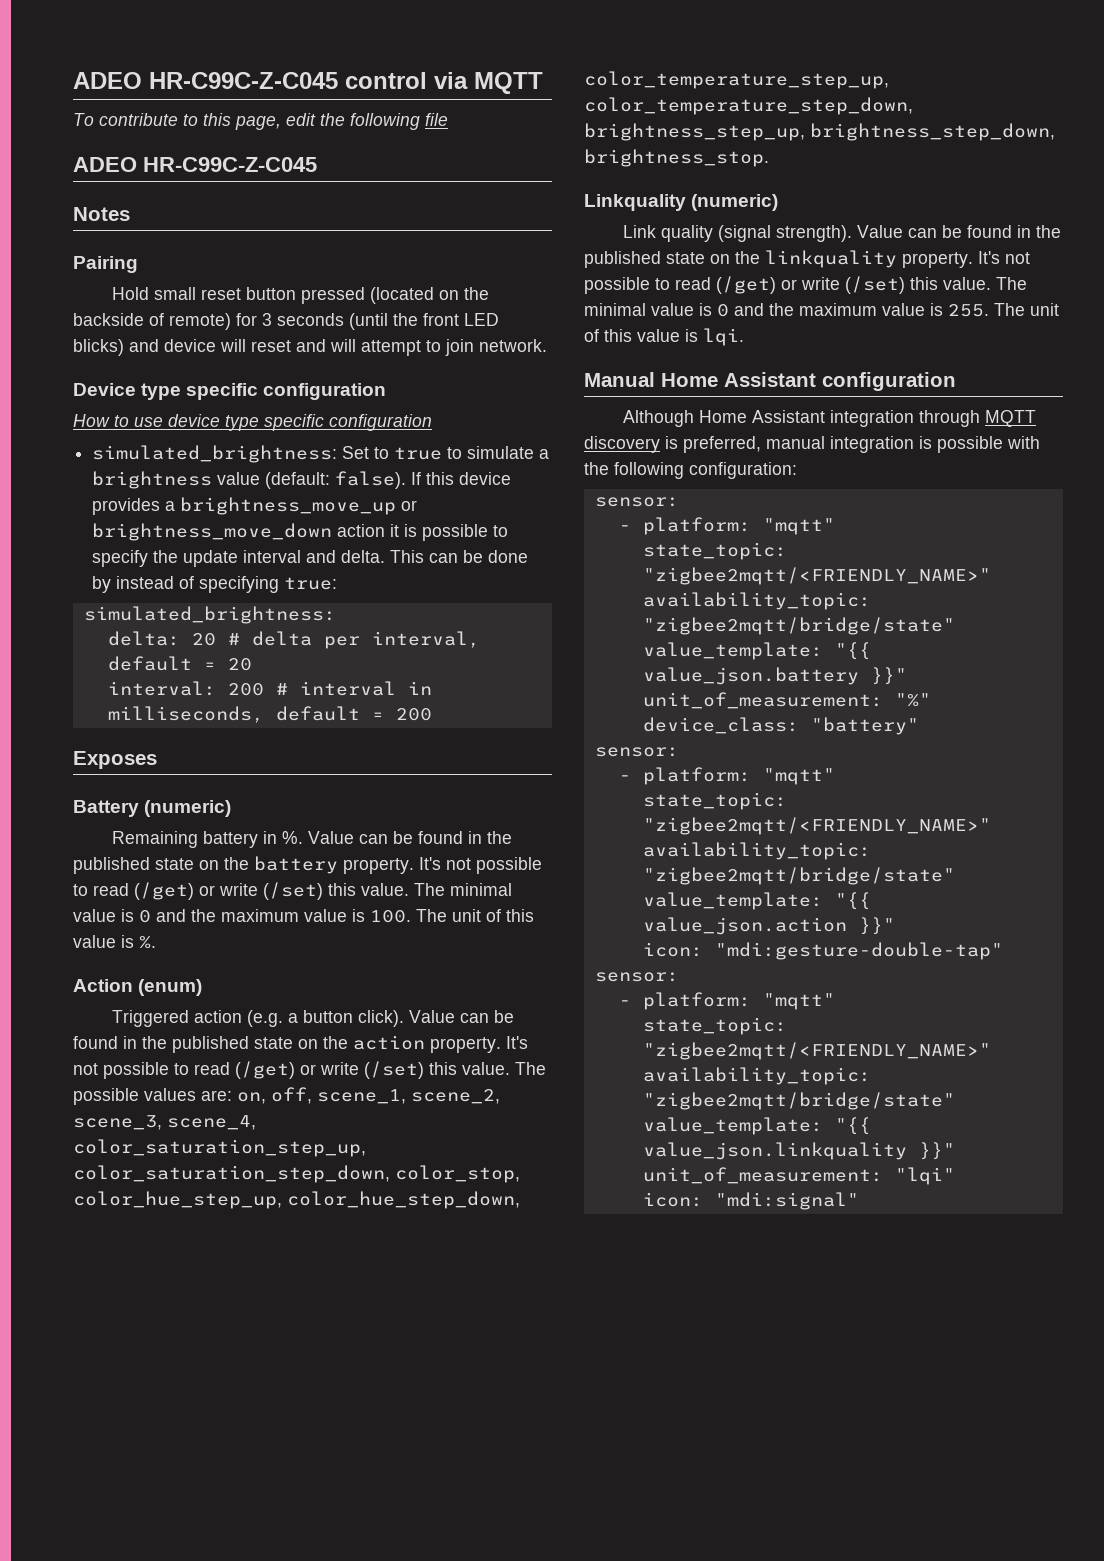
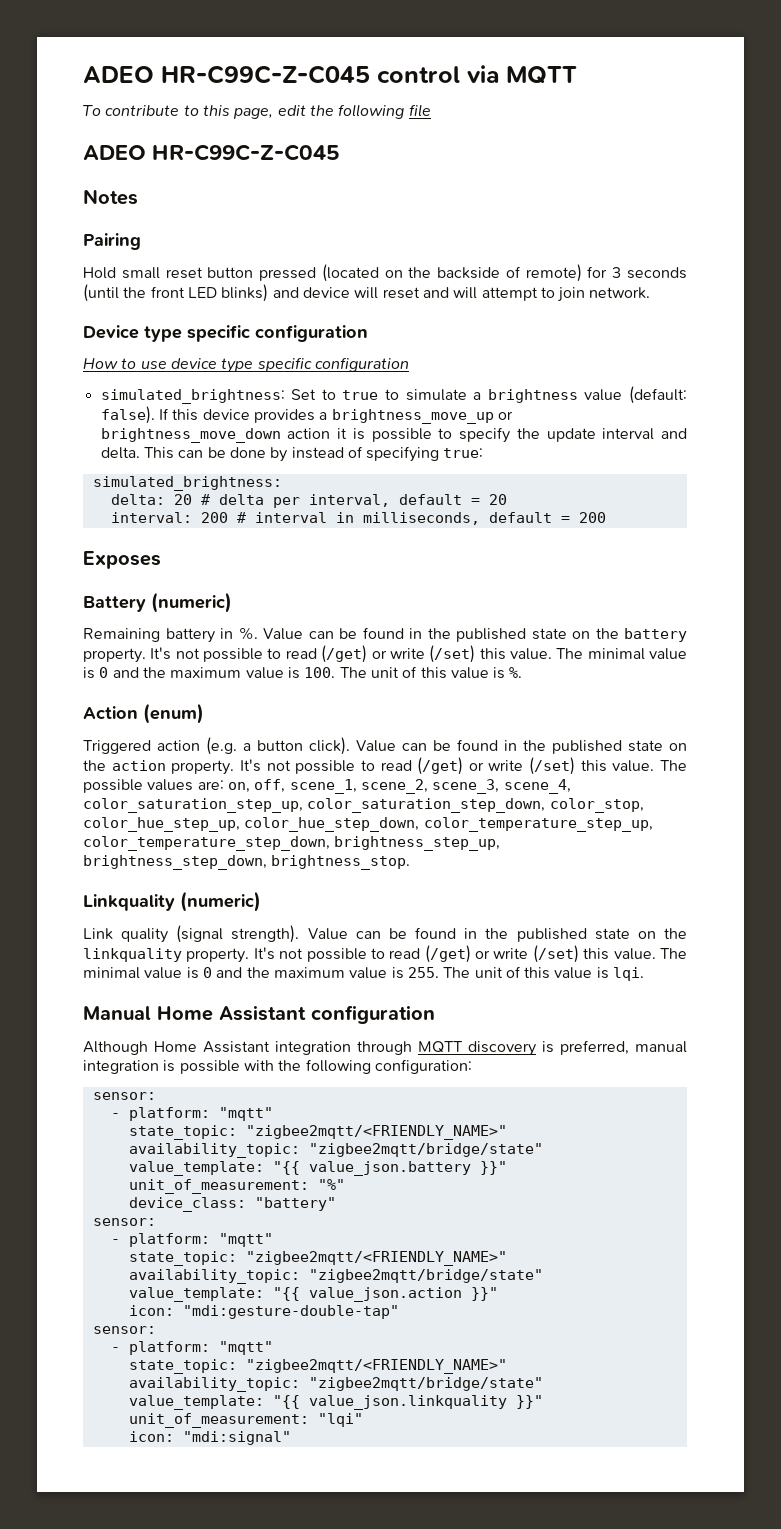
[73,339,124,356] blicks) -> [221,284,269,302] blinks)

